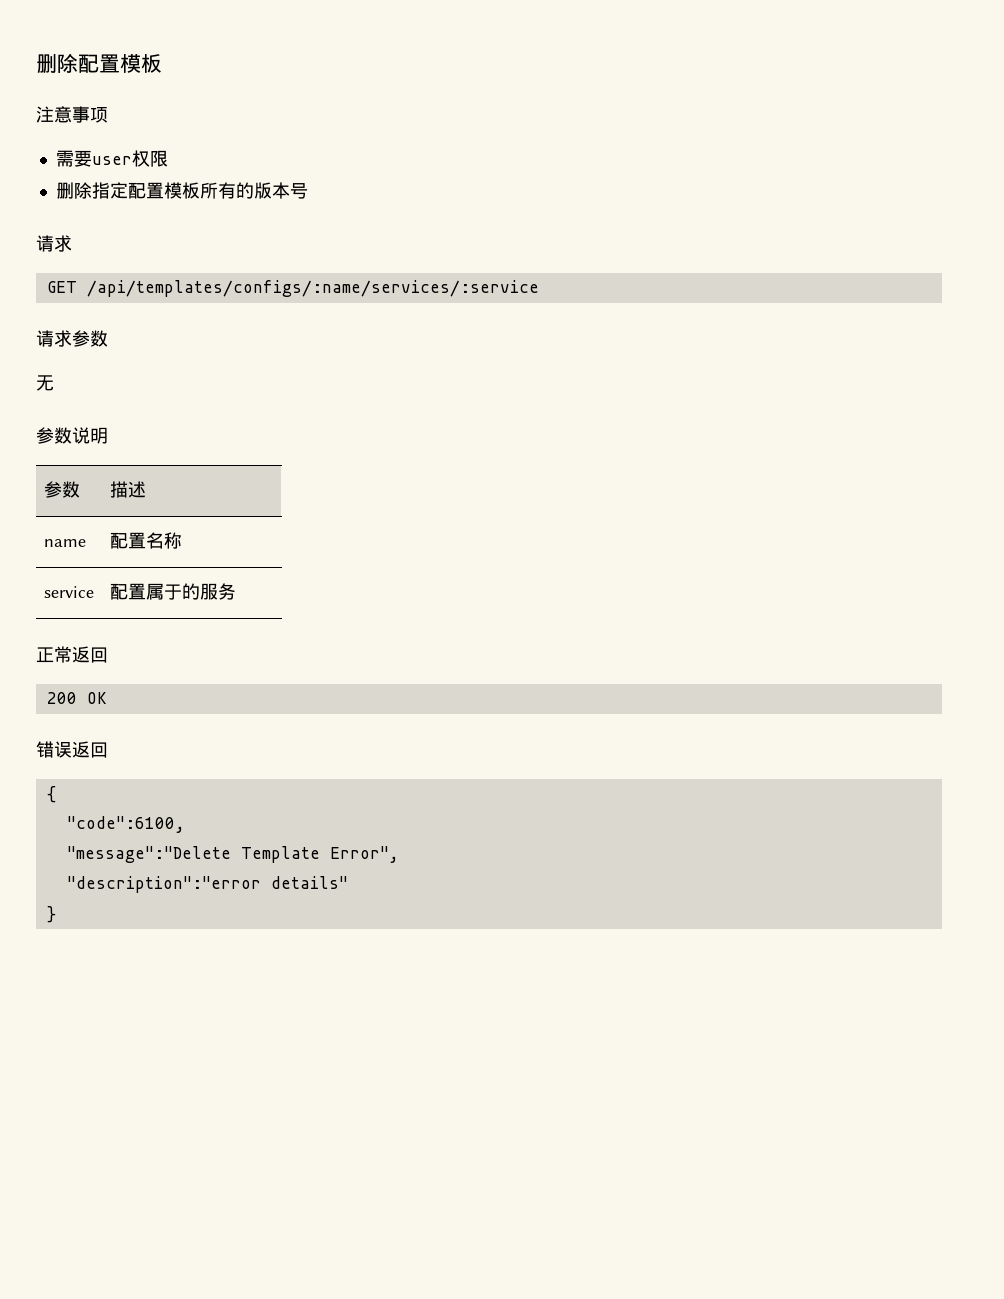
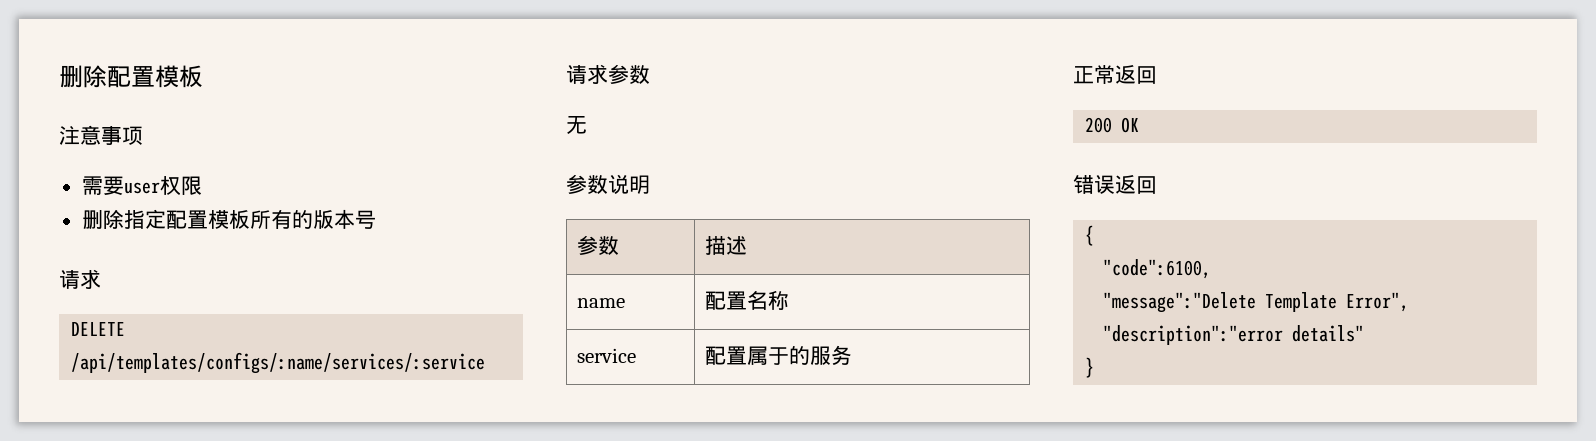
[46,281,77,293] GET -> [71,322,126,336] DELETE

